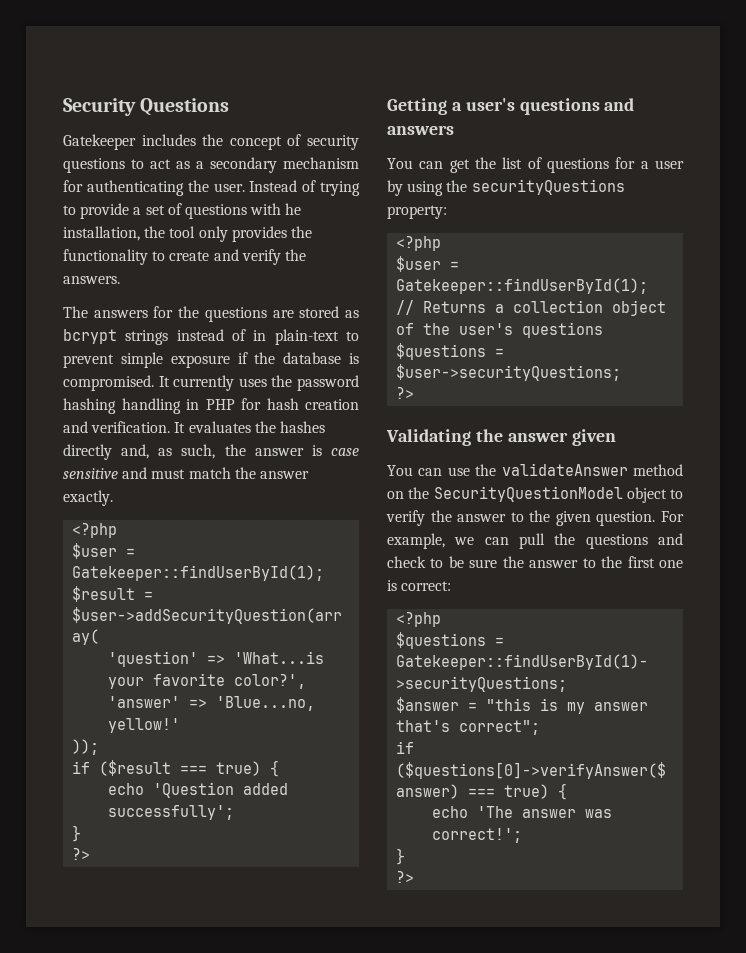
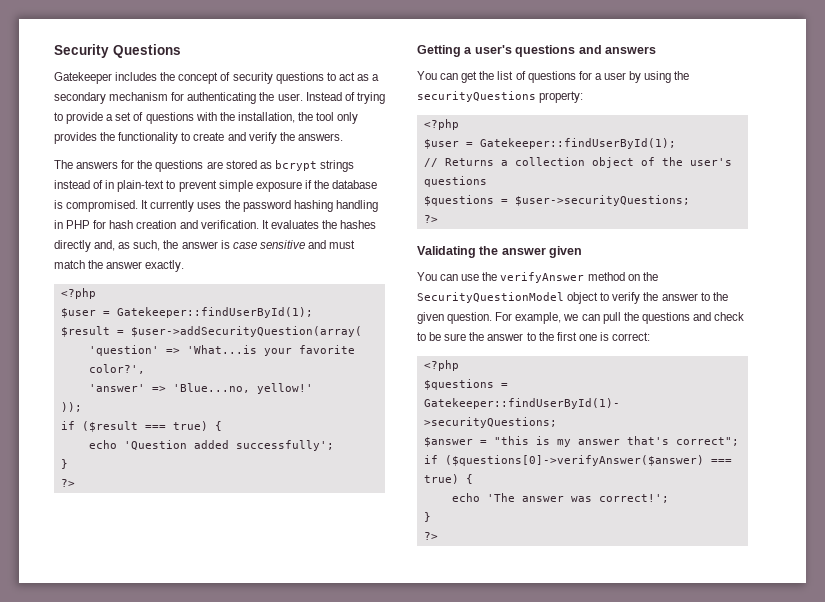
[285,203,302,215] he -> [219,112,235,121] the
[501,463,628,476] validateAnswer -> [500,272,585,283] verifyAnswer

